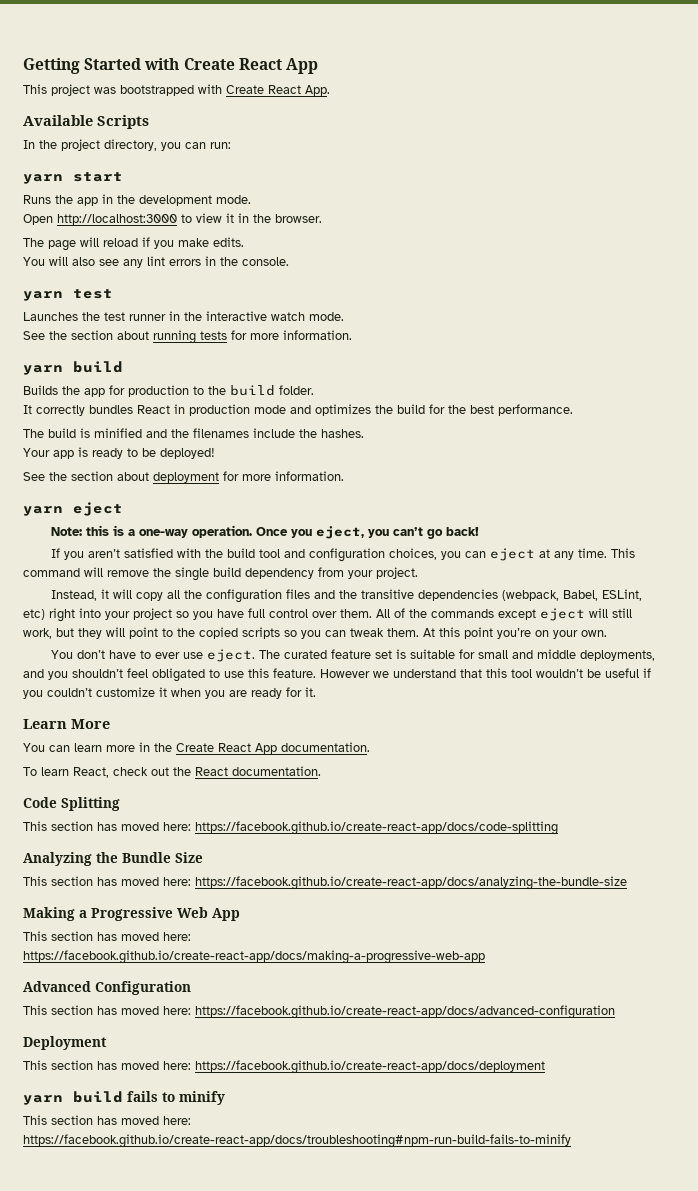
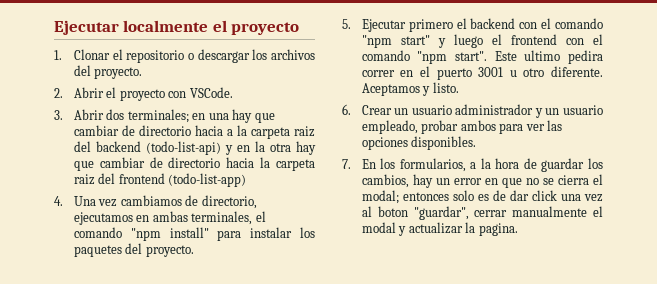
[23,58,318,74] [23,84,330,96] [23,115,149,129] [23,139,231,151] [23,172,123,184] [23,194,251,206] [23,213,322,225] [23,237,244,251] [23,256,289,268] [23,289,113,301] [23,311,344,321] [23,330,352,344] [23,361,123,375] [23,385,314,397] [23,404,573,416] [23,428,364,438] [23,447,215,459] [23,471,344,483] [23,502,123,516] [51,525,480,539] [51,548,636,562] [23,567,418,581] [51,589,643,603] [23,608,632,622] [23,627,607,639] [51,649,656,662] [23,668,651,682] [23,687,316,699] [23,719,110,729] [23,742,370,754] [23,766,321,778] [23,797,120,811] [23,821,558,835] [23,852,203,866] [23,876,627,890] [23,907,240,921] [23,931,191,941] [23,950,485,964] [23,981,191,995] [23,1005,615,1019] [23,1036,107,1050] [23,1060,545,1074] [23,1091,225,1105] [23,1115,191,1125] [23,1134,571,1148] Getting Started with Create React App // This project was bootstrapped with Create React App. // Available Scripts // In the project directory, you can run: // yarn start // Runs the app in the development mode. // Open http://localhost:3000 to view it in the browser. // The page will reload if you make edits. // You will also see any lint errors in the console. // yarn test // Launches the test runner in the interactive watch mode. // See the section about running tests for more information. // yarn build // Builds the app for production to the build folder. // It correctly bundles React in production mode and optimizes the build for the best performance. // The build is minified and the filenames include the hashes. // Your app is ready to be deployed! // See the section about deployment for more information. // yarn eject // Note: this is a one-way operation. Once you eject, you can’t go back! // If you aren’t satisfied with the build tool and configuration choices, you can eject at any time. This command will remove the single build dependency from your project. // Instead, it will copy all the configuration files and the transitive dependencies (webpack, Babel, ESLint, etc) right into your project so you have full control over them. All of the commands except eject will still work, but they will point to the copied scripts so you can tweak them. At this point you’re on your own. // You don’t have to ever use eject. The curated feature set is suitable for small and middle deployments, and you shouldn’t feel obligated to use this feature. However we understand that this tool wouldn’t be useful if you couldn’t customize it when you are ready for it. // Learn More // You can learn more in the Create React App documentation. // To learn React, check out the React documentation. // Code Splitting // This section has moved here: https://facebook.github.io/create-react-app/docs/code-splitting // Analyzing the Bundle Size // This section has moved here: https://facebook.github.io/create-react-app/docs/analyzing-the-bundle-size // Making a Progressive Web App // This section has moved here: https://facebook.github.io/create-react-app/docs/making-a-progressive-web-app // Advanced Configuration // This section has moved here: https://facebook.github.io/create-react-app/docs/advanced-configuration // Deployment // This section has moved here: https://facebook.github.io/create-react-app/docs/deployment // yarn build fails to minify // This section has moved here: https://facebook.github.io/create-react-app/docs/troubleshooting#npm-run-build-fails-to-minify -> [54,20,300,35] [54,49,316,63] [73,65,143,79] [54,87,233,101] [54,109,275,123] [73,125,315,139] [73,141,316,155] [73,157,315,171] [73,173,247,187] [54,195,257,209] [73,211,266,225] [73,227,315,241] [73,243,194,257] [342,18,603,32] [361,34,603,48] [361,50,603,64] [361,66,603,80] [361,82,459,96] [342,104,603,118] [361,120,563,134] [361,136,477,150] [342,158,603,172] [361,174,603,188] [361,190,603,204] [361,206,603,220] [361,222,518,236] Ejecutar localmente el proyecto // 1. Clonar el repositorio o descargar los archivos del proyecto. // 2. Abrir el proyecto con VSCode. // 3. Abrir dos terminales; en una hay que cambiar de directorio hacia a la carpeta raiz del backend (todo-list-api) y en la otra hay que cambiar de directorio hacia la carpeta raiz del frontend (todo-list-app) // 4. Una vez cambiamos de directorio, ejecutamos en ambas terminales, el comando "npm install" para instalar los paquetes del proyecto. // 5. Ejecutar primero el backend con el comando "npm start" y luego el frontend con el comando "npm start". Este ultimo pedira correr en el puerto 3001 u otro diferente. Aceptamos y listo. // 6. Crear un usuario administrador y un usuario empleado, probar ambos para ver las opciones disponibles. // 7. En los formularios, a la hora de guardar los cambios, hay un error en que no se cierra el modal; entonces solo es de dar click una vez al boton "guardar", cerrar manualmente el modal y actualizar la pagina.

